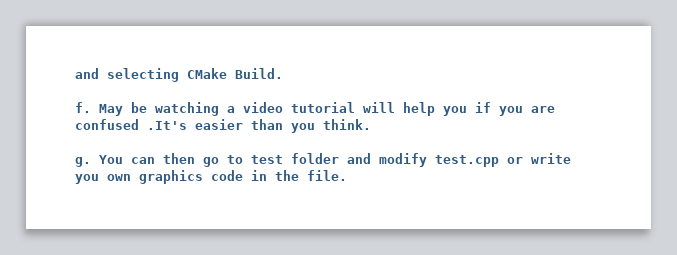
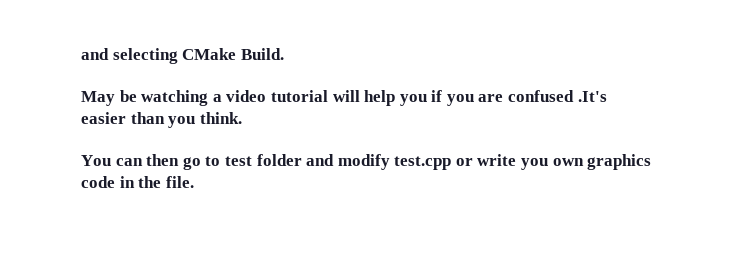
[75,102,91,113] f. -> (284, 54) none
[75,157,91,167] g. -> (242, 118) none

